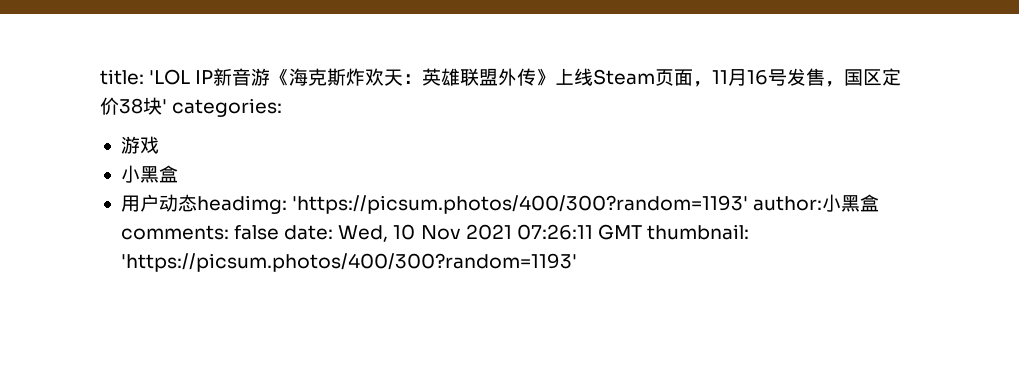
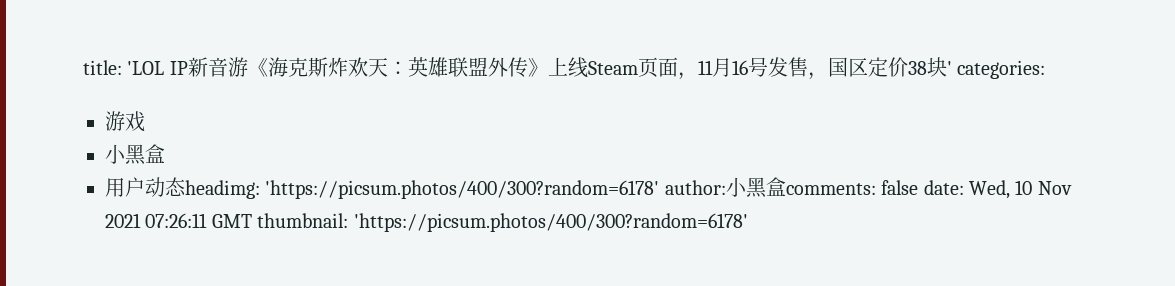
[292,195,749,214] 'https://picsum.photos/400/300?random=1193' -> [265,180,660,199] 'https://picsum.photos/400/300?random=6178'
[120,253,577,272] 'https://picsum.photos/400/300?random=1193' -> [353,213,748,232] 'https://picsum.photos/400/300?random=6178'

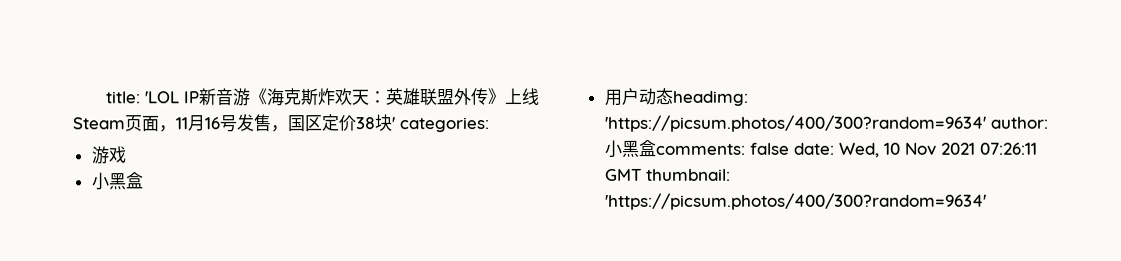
[265,180,660,199] 'https://picsum.photos/400/300?random=6178' -> [603,114,987,132] 'https://picsum.photos/400/300?random=9634'
[353,213,748,232] 'https://picsum.photos/400/300?random=6178' -> [604,192,987,210] 'https://picsum.photos/400/300?random=9634'

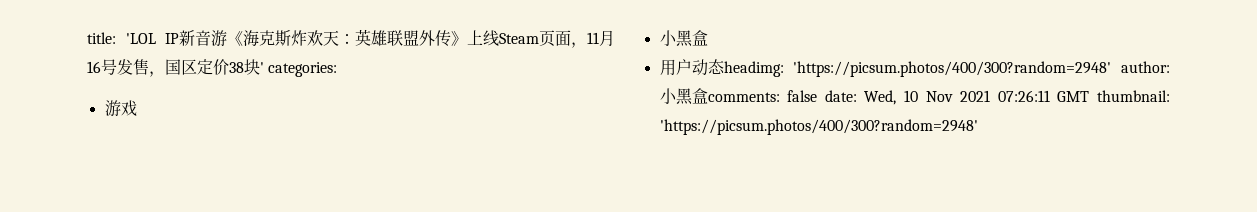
[603,114,987,132] 'https://picsum.photos/400/300?random=9634' -> [793,61,1112,77] 'https://picsum.photos/400/300?random=2948'
[604,192,987,210] 'https://picsum.photos/400/300?random=9634' -> [659,119,978,135] 'https://picsum.photos/400/300?random=2948'

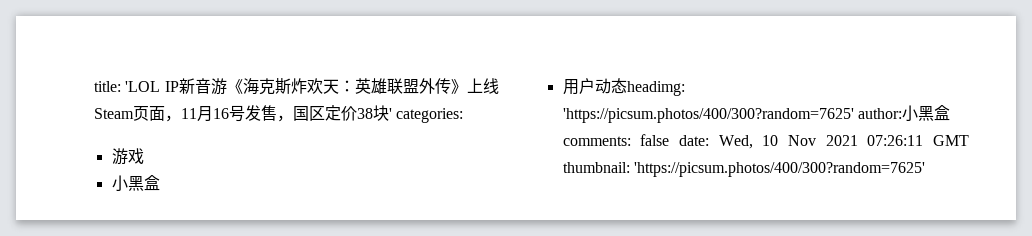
[793,61,1112,77] 'https://picsum.photos/400/300?random=2948' -> [562,108,854,123] 'https://picsum.photos/400/300?random=7625'
[659,119,978,135] 'https://picsum.photos/400/300?random=2948' -> [633,162,925,177] 'https://picsum.photos/400/300?random=7625'

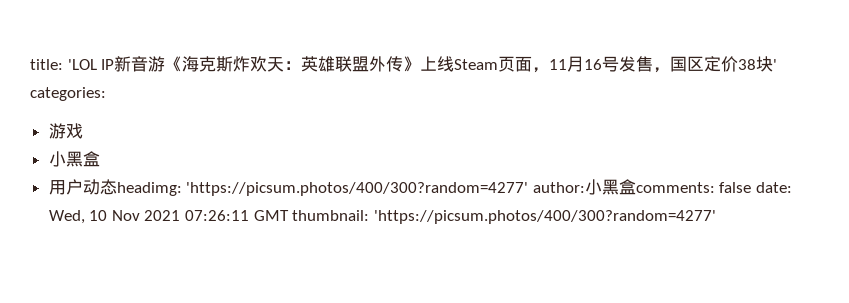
[562,108,854,123] 'https://picsum.photos/400/300?random=7625' -> [186,182,529,196] 'https://picsum.photos/400/300?random=4277'
[633,162,925,177] 'https://picsum.photos/400/300?random=7625' -> [373,210,716,224] 'https://picsum.photos/400/300?random=4277'

